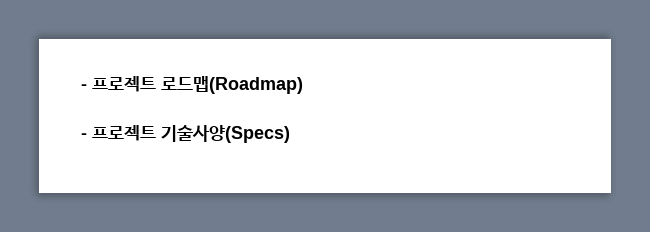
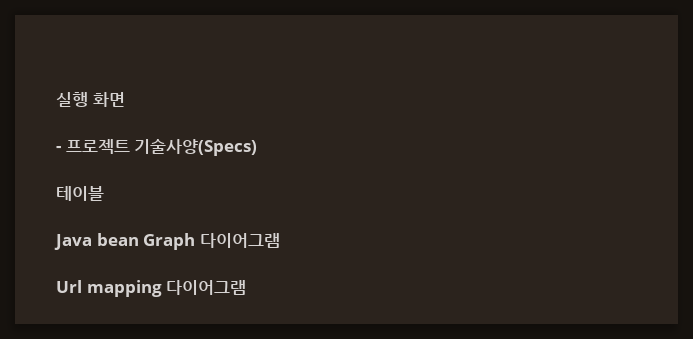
[81,76,303,94] - 프로젝트 로드맵(Roadmap) -> [56,92,125,107] 실행 화면
(290, 134) none -> [56,186,104,201] [54,233,280,250] [56,280,247,297] // 테이블 // Java bean Graph 다이어그램 // Url mapping 다이어그램

